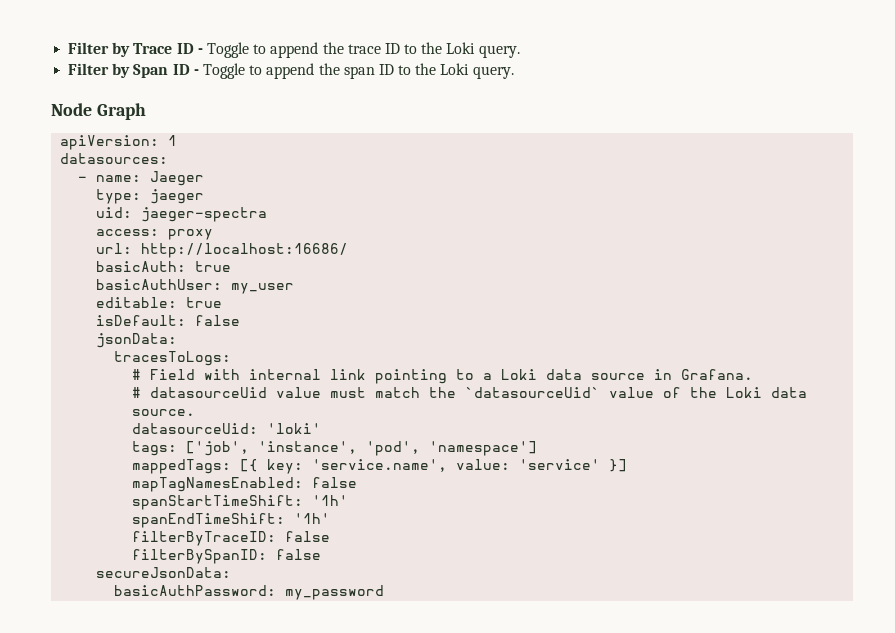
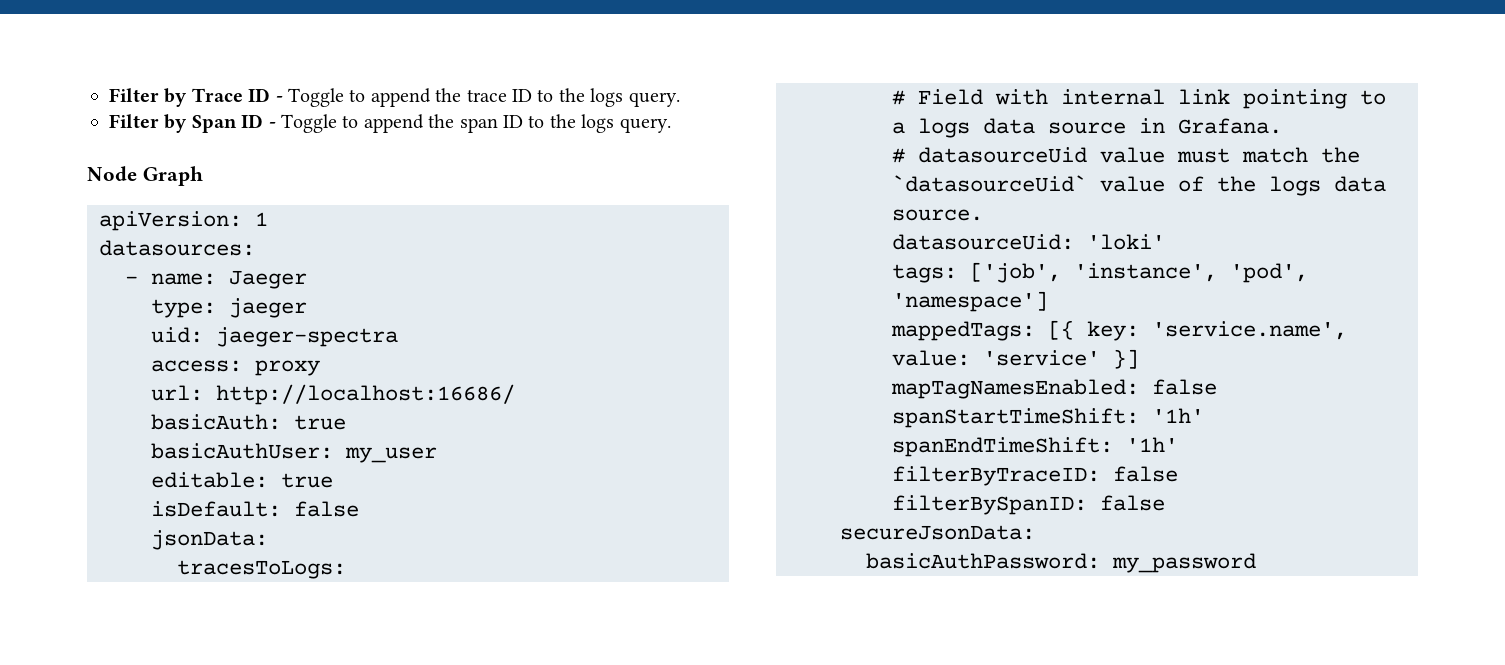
[446,42,476,54] Loki -> [590,88,624,107] logs
[440,63,470,75] Loki -> [581,114,615,133] logs
[501,369,538,380] Loki -> [918,118,970,138] logs
[726,387,763,398] Loki -> [1269,176,1321,196] logs

